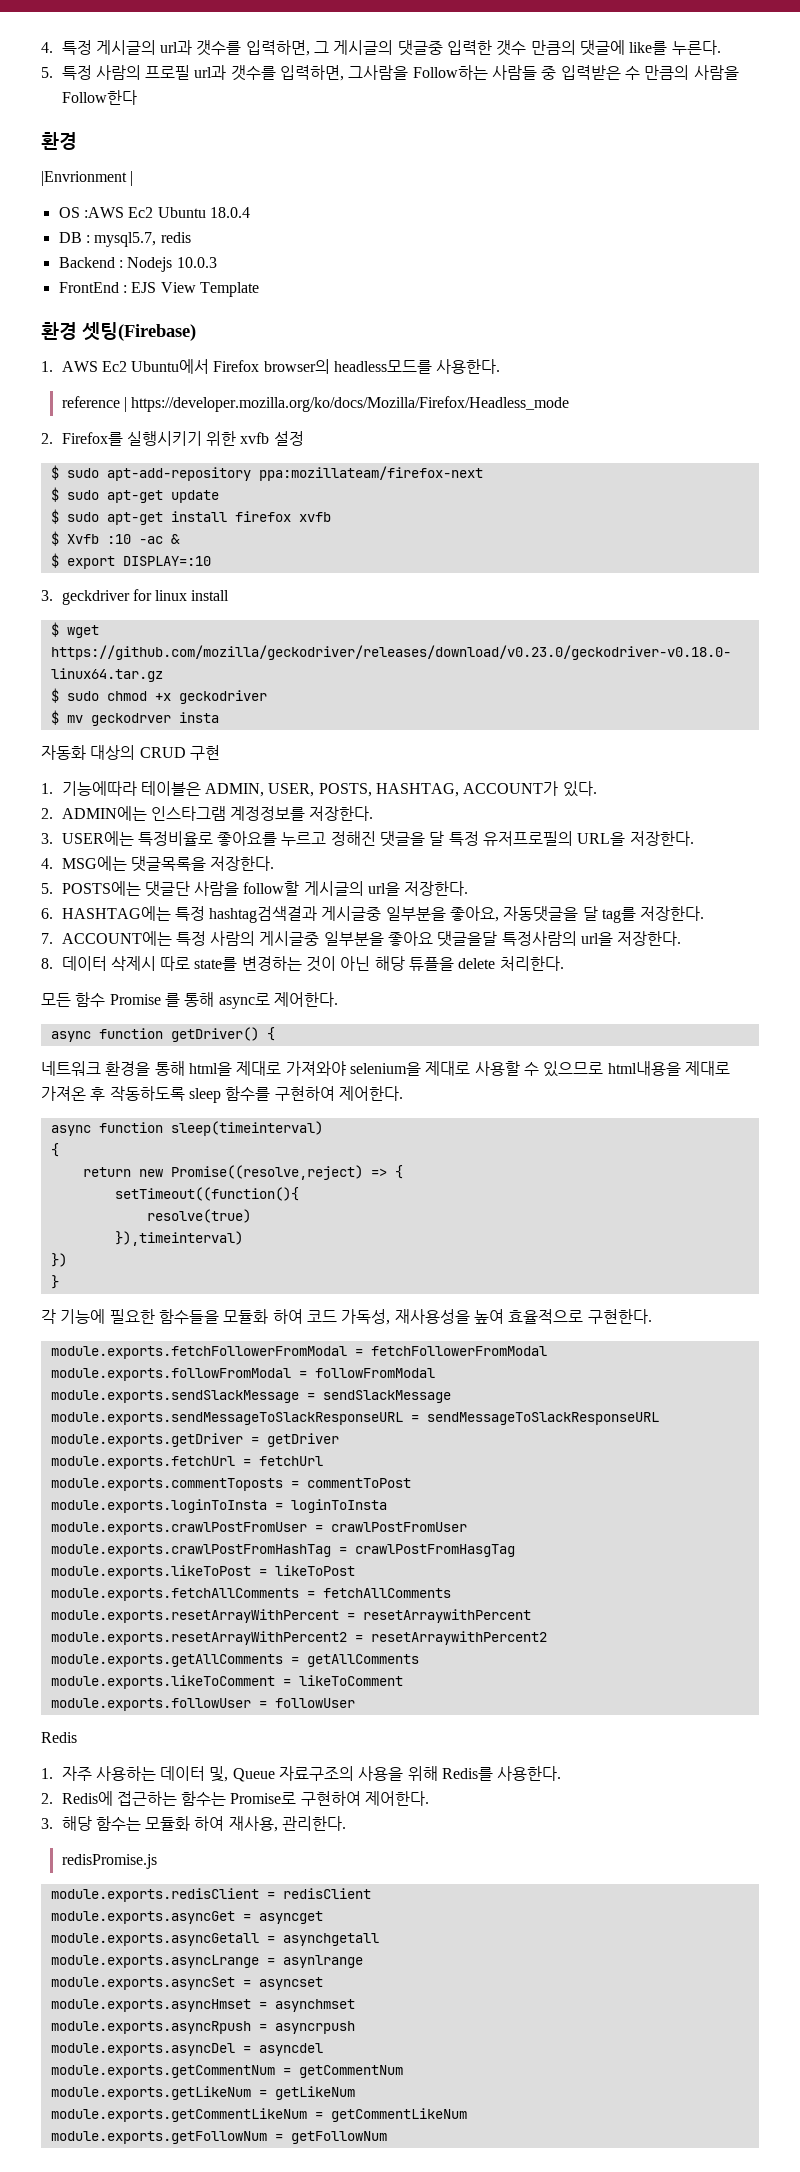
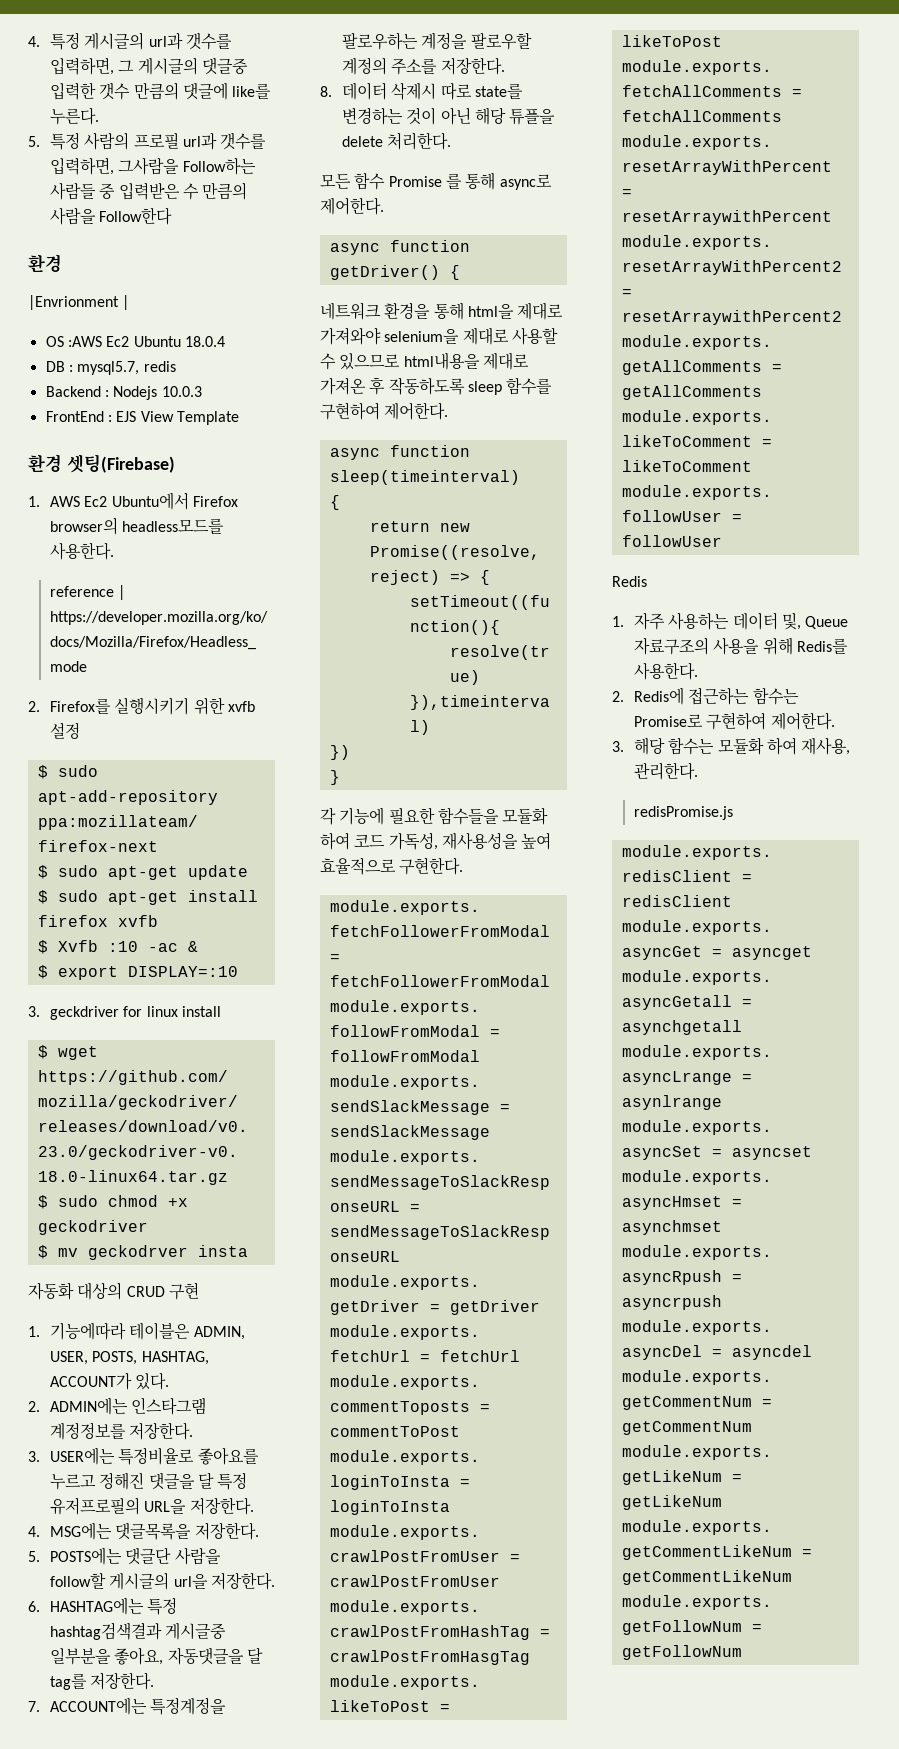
[175,931,614,947] 특정 사람의 게시글중 일부분을 좋아요 댓글을달 특정사람의 url을 -> [150,1697,227,1715] [341,32,532,50] [341,57,438,75] 특정계정을 팔로우하는 계정을 팔로우할 계정의 주소를

